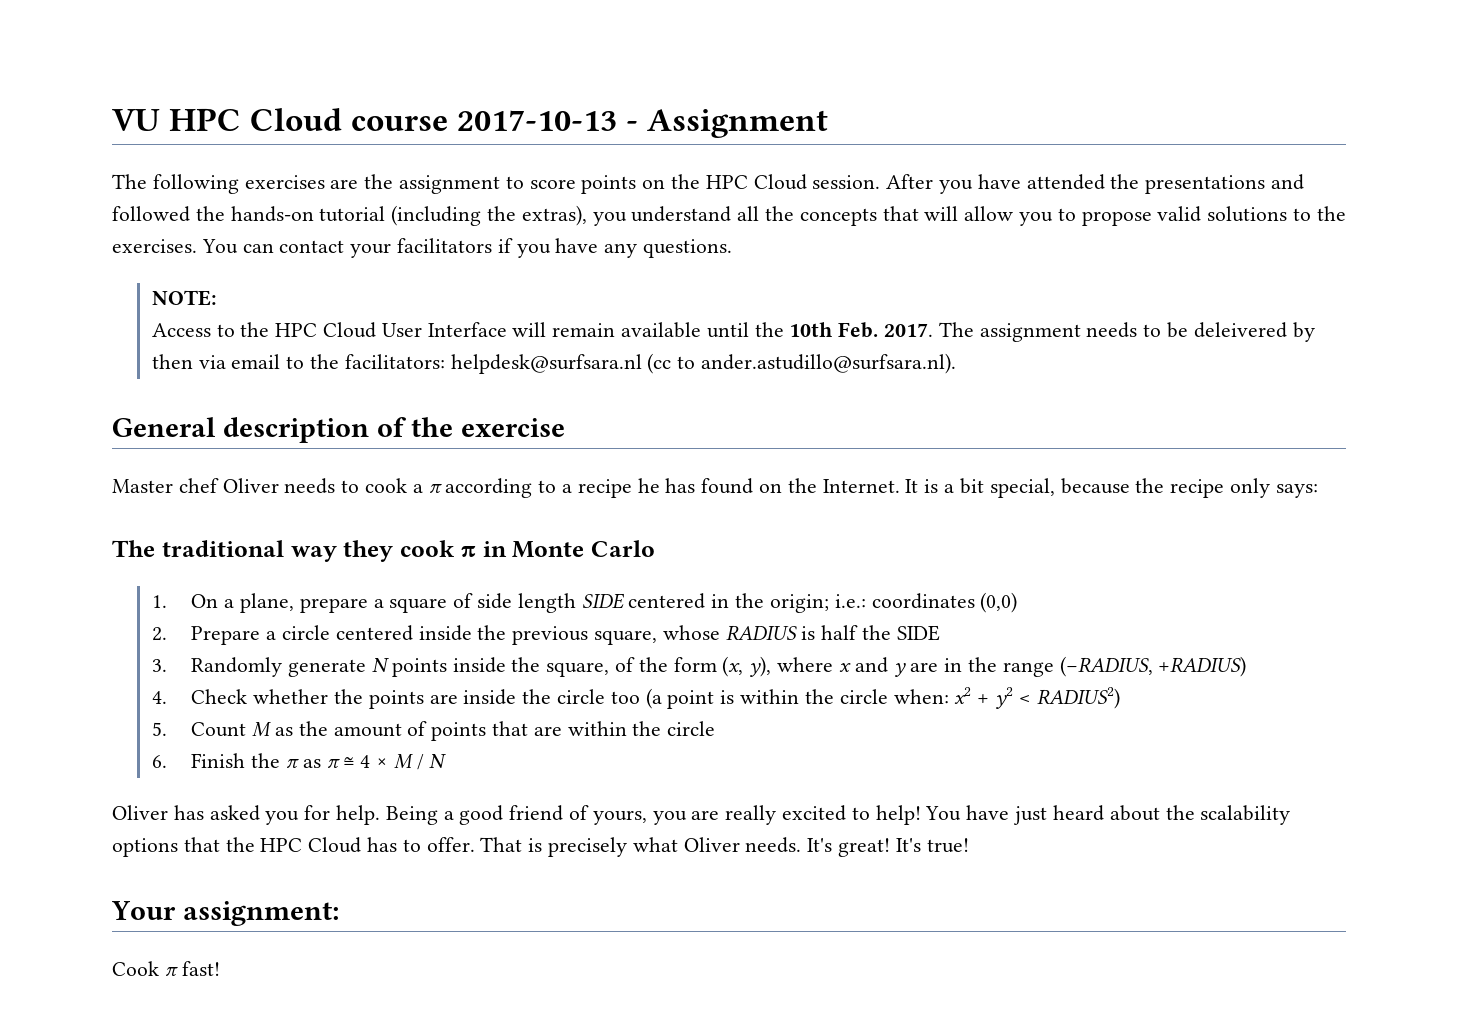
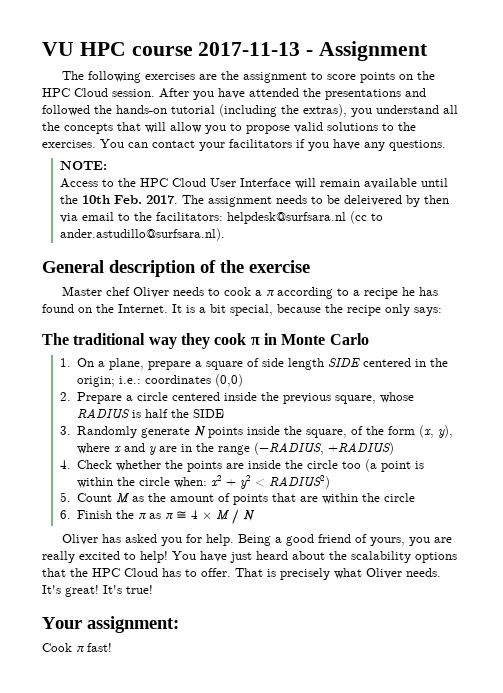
[250,108,618,131] Cloud course 2017-10-13 -> [131,42,301,56] course 2017-11-13

